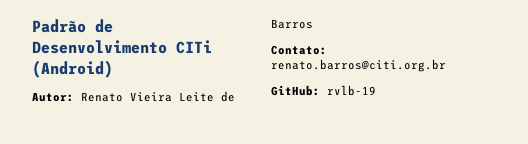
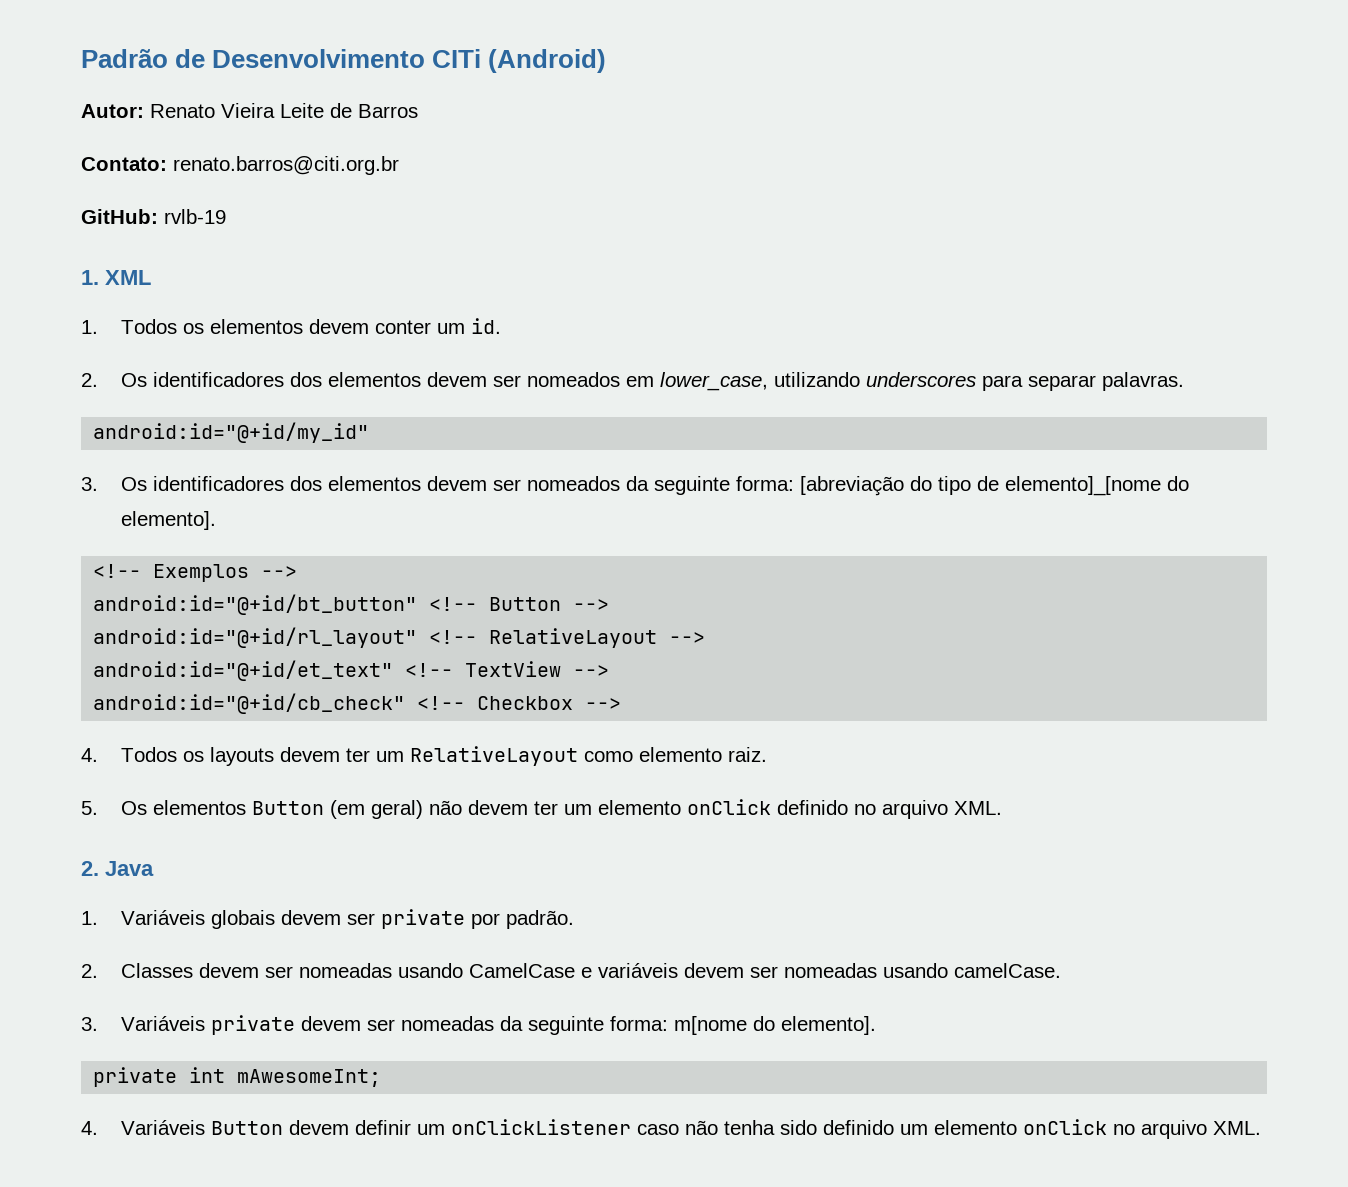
(376, 90) none -> [81,270,151,285] [81,318,502,334] [81,372,1185,391] [93,422,370,443] [81,476,1190,496] [121,511,217,530] [93,564,298,582] [93,594,610,615] [93,627,706,648] [93,660,610,681] [93,693,622,714] [81,746,768,766] [81,799,1003,819] [81,861,154,876] [81,909,575,929] [81,963,1062,978] [81,1015,877,1035] [93,1067,382,1087] [81,1119,1262,1139] // 1. XML // 1. Todos os elementos devem conter um id. // 2. Os identificadores dos elementos devem ser nomeados em lower_case, utilizando underscores para separar palavras. // android:id="@+id/my_id" // 3. Os identificadores dos elementos devem ser nomeados da seguinte forma: [abreviação do tipo de elemento]_[nome do elemento]. // <!-- Exemplos --> // android:id="@+id/bt_button" <!-- Button --> // android:id="@+id/rl_layout" <!-- RelativeLayout --> // android:id="@+id/et_text" <!-- TextView --> // android:id="@+id/cb_check" <!-- Checkbox --> // 4. Todos os layouts devem ter um RelativeLayout como elemento raiz. // 5. Os elementos Button (em geral) não devem ter um elemento onClick definido no arquivo XML. // 2. Java // 1. Variáveis globais devem ser private por padrão. // 2. Classes devem ser nomeadas usando CamelCase e variáveis devem ser nomeadas usando camelCase. // 3. Variáveis private devem ser nomeadas da seguinte forma: m[nome do elemento]. // private int mAwesomeInt; // 4. Variáveis Button devem definir um onClickListener caso não tenha sido definido um elemento onClick no arquivo XML.

